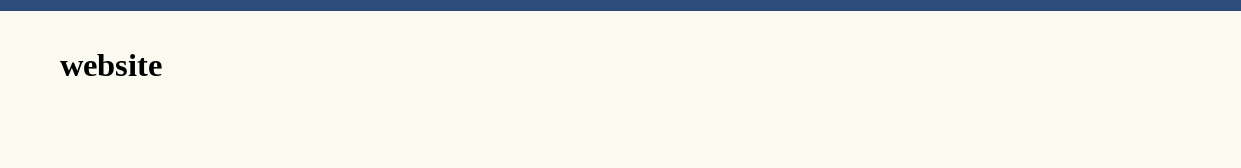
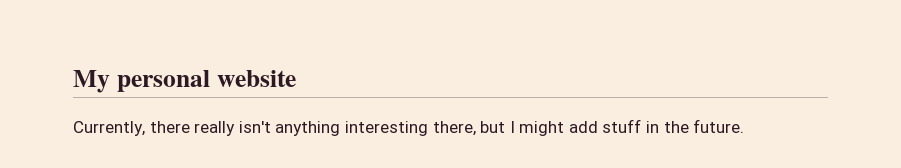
(60, 65) none -> [73,70,210,93] My personal
(162, 65) none -> [73,119,745,136] // Currently, there really isn't anything interesting there, but I might add stuff in the future.

